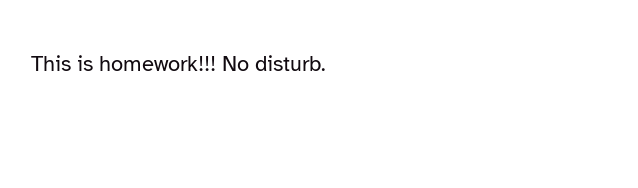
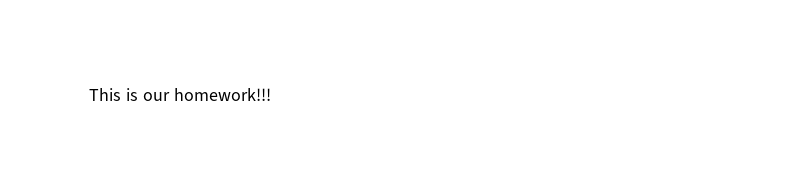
[99,55,326,71] homework!!! No disturb. -> [142,88,271,101] our homework!!!

